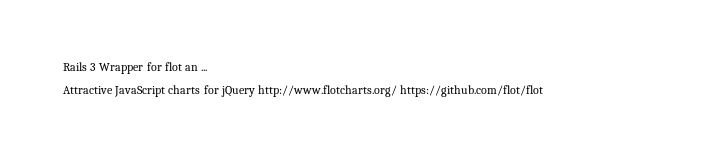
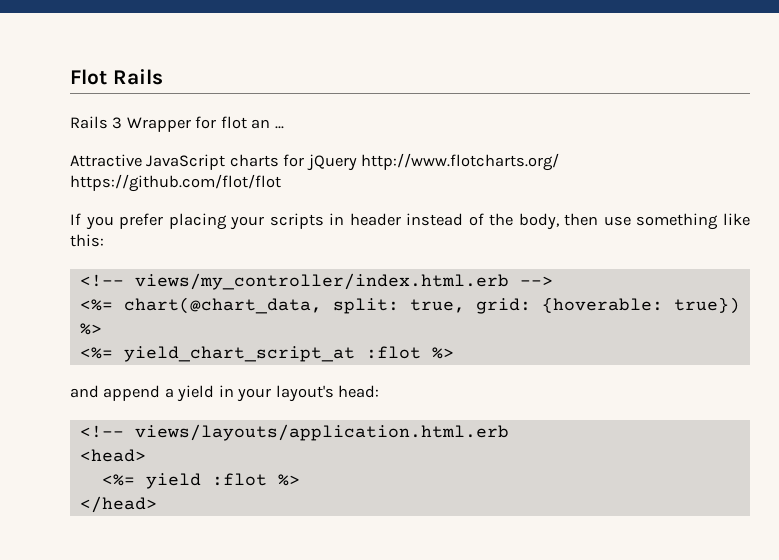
(63, 66) none -> [70,69,163,85] Flot Rails //
(544, 91) none -> [70,213,751,230] [70,234,104,247] [79,273,553,290] [79,297,740,314] [79,323,102,335] [79,346,454,362] [70,385,380,402] [79,424,509,441] [79,449,146,462] [101,473,300,489] [79,496,157,513] // If you prefer placing your scripts in header instead of the body, then use something like this: // <!-- views/my_controller/index.html.erb --> // <%= chart(@chart_data, split: true, grid: {hoverable: true}) %> // <%= yield_chart_script_at :flot %> // and append a yield in your layout's head: // <!-- views/layouts/application.html.erb // <head> // <%= yield :flot %> // </head>

